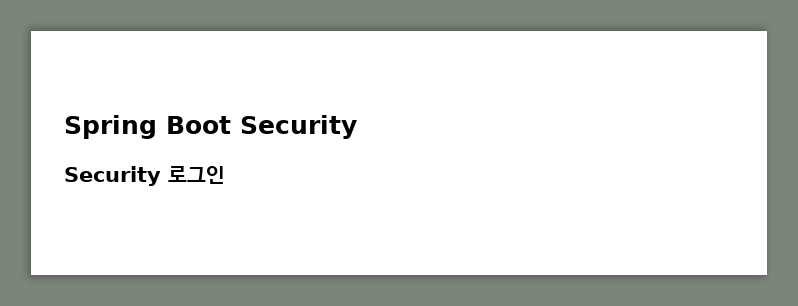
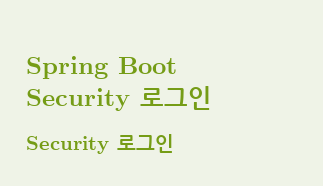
(357, 127) none -> [140,86,212,110] 로그인

